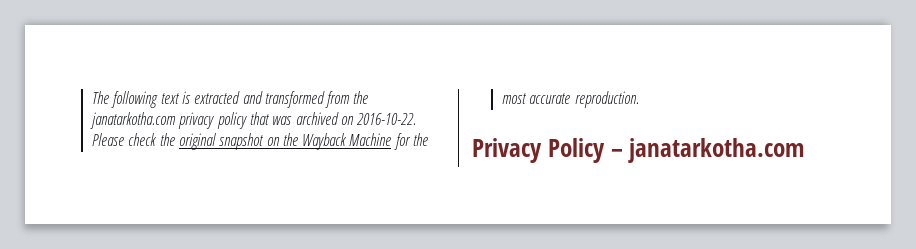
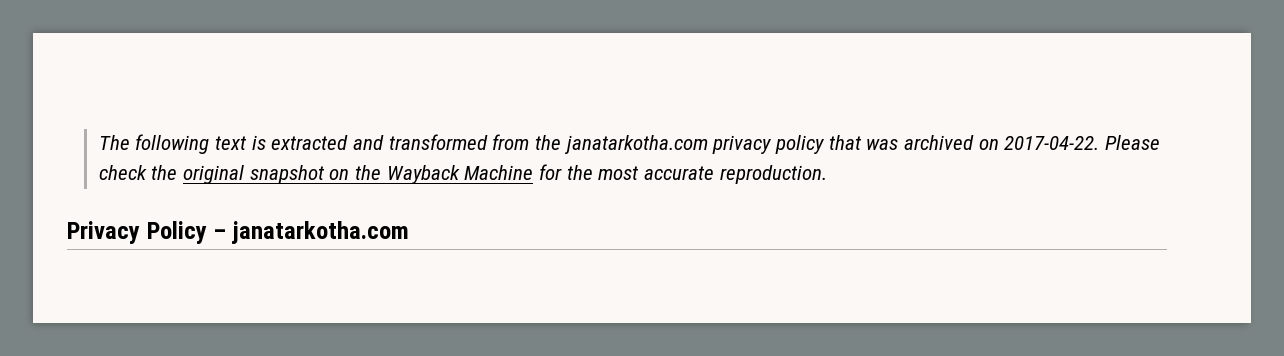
[356,113,417,125] 2016-10-22. -> [1004,136,1100,150] 2017-04-22.

